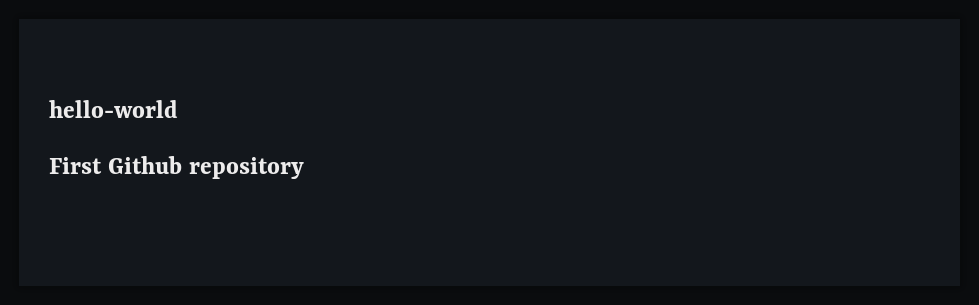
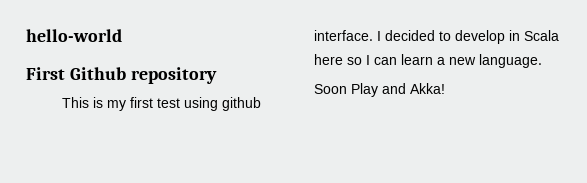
(305, 168) none -> [61,97,261,111] [314,30,559,44] [314,54,542,68] [314,83,445,97] // This is my first test using github interface. I decided to develop in Scala here so I can learn a new language. // Soon Play and Akka!

